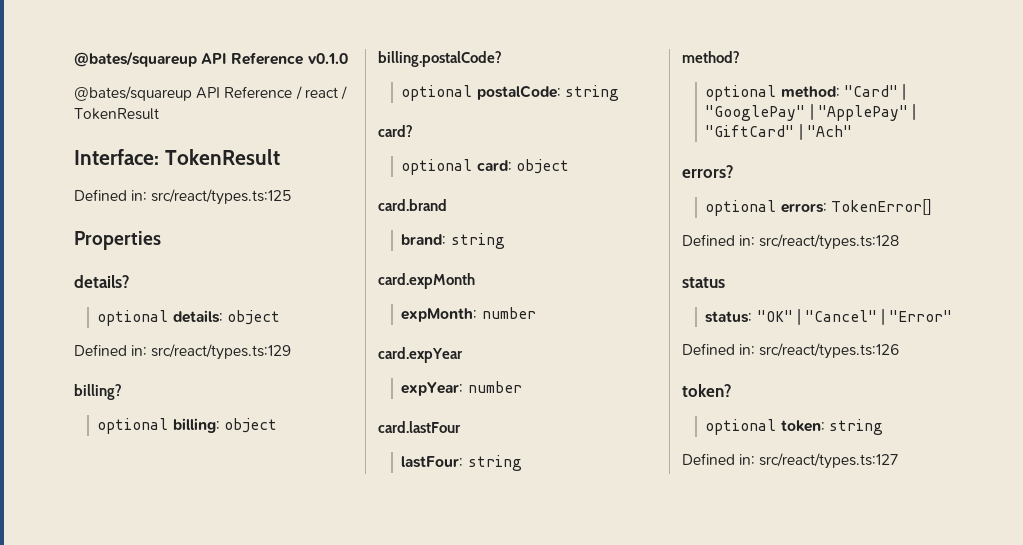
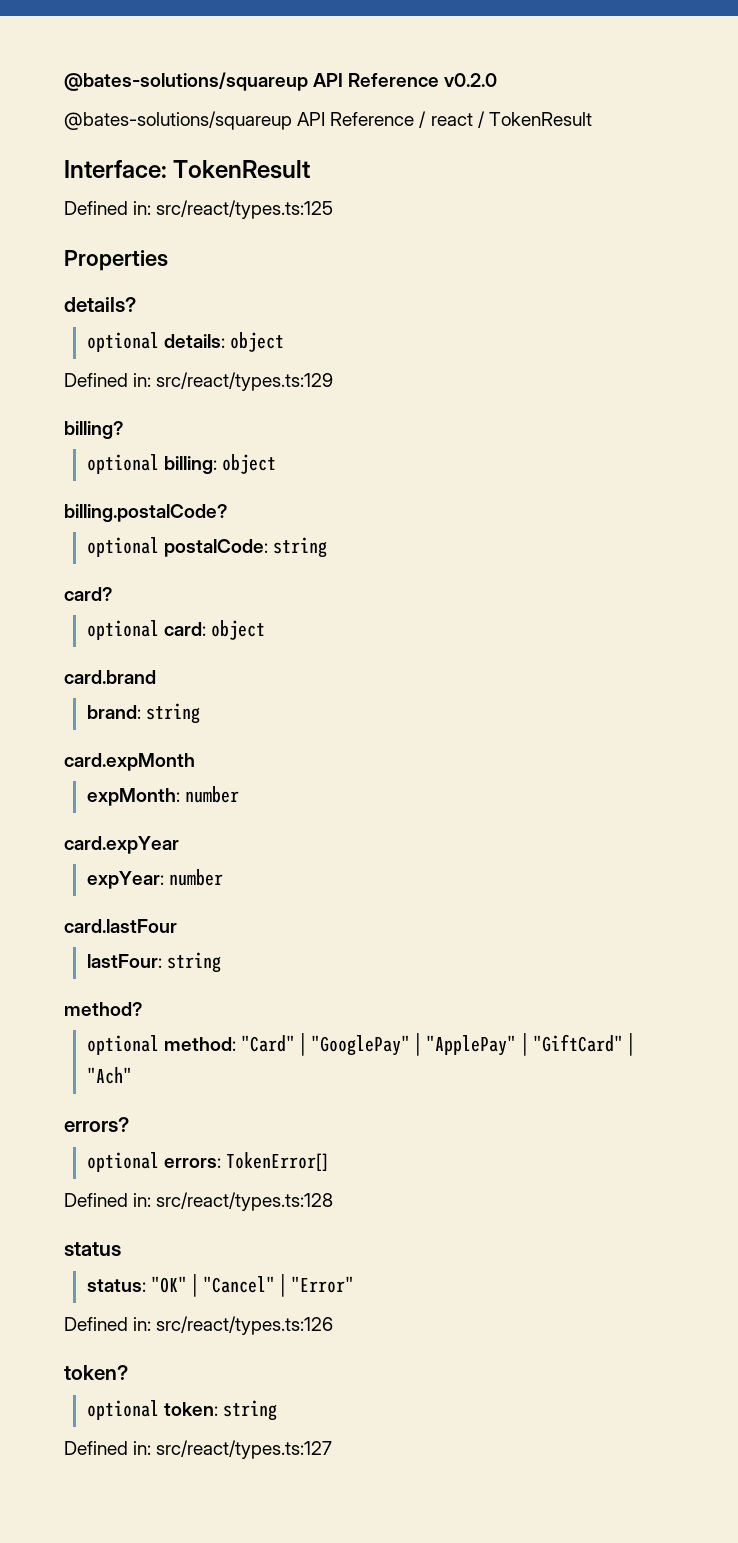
[74,51,348,67] [74,86,192,101] @bates/squareup API Reference v0.1.0 // @bates/squareup -> [64,72,498,91] [64,111,292,130] @bates-solutions/squareup API Reference v0.2.0 // @bates-solutions/squareup

